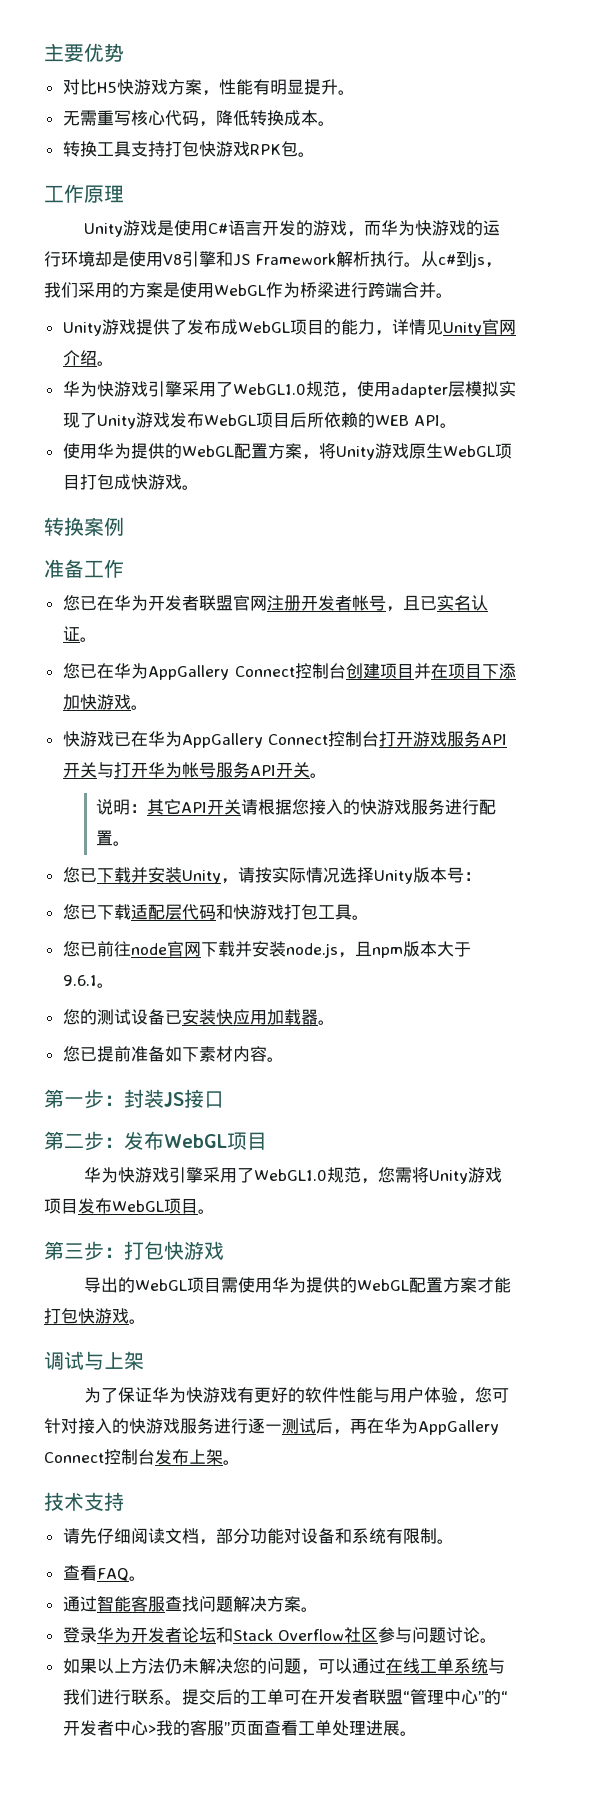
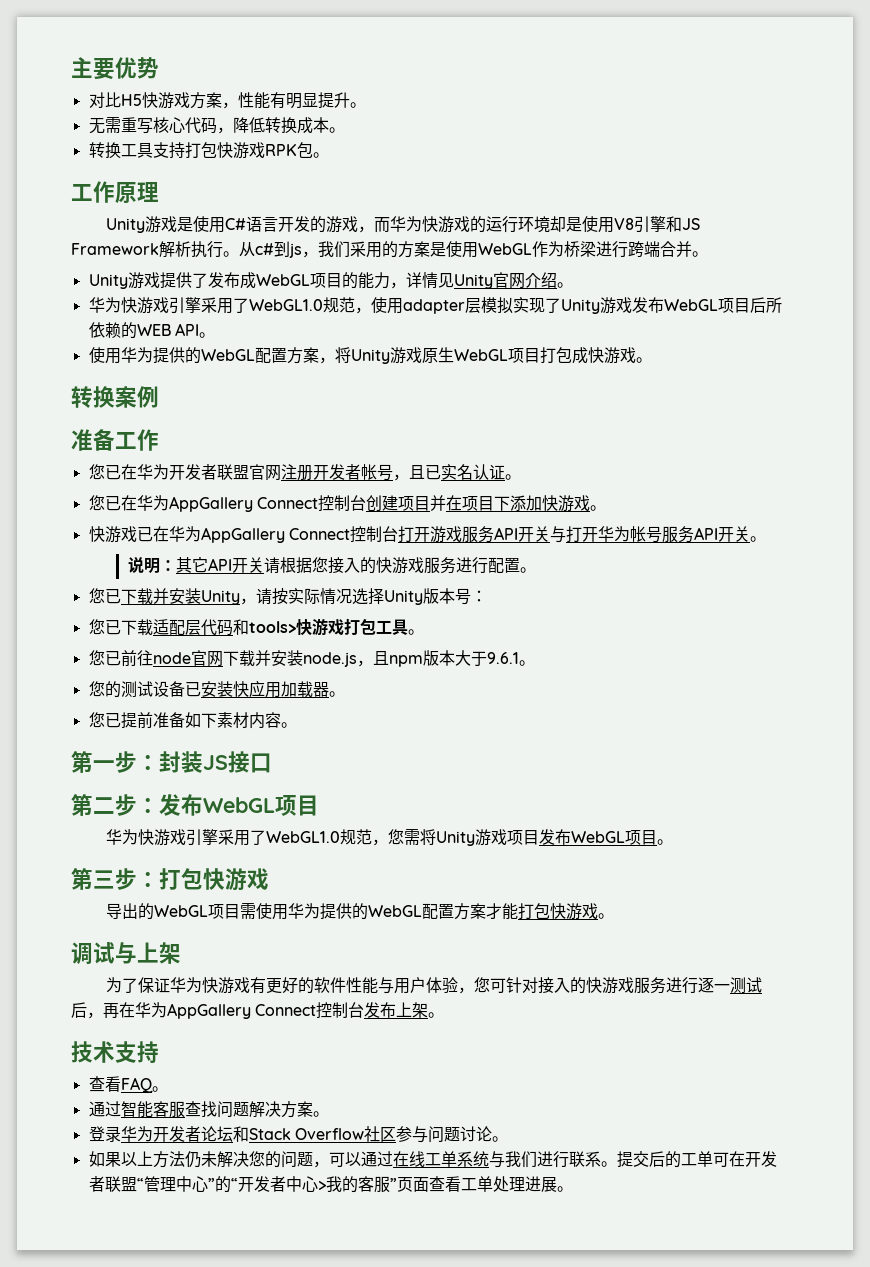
(233, 912) none -> [248,621,296,633] tools>
[62,1528,454,1545] // 请先仔细阅读文档，部分功能对设备和系统有限制。 -> (159, 1052) none

